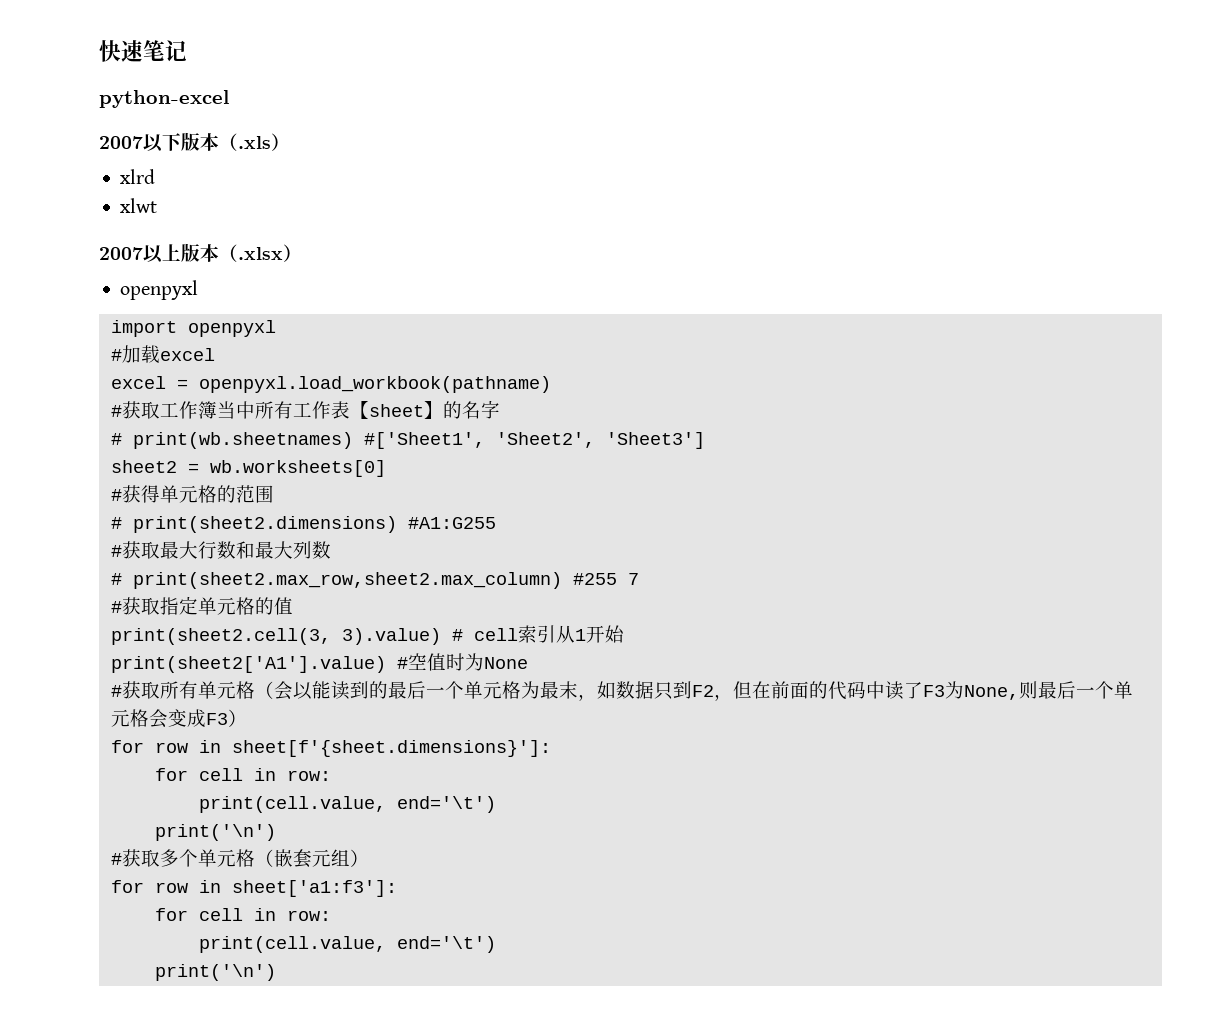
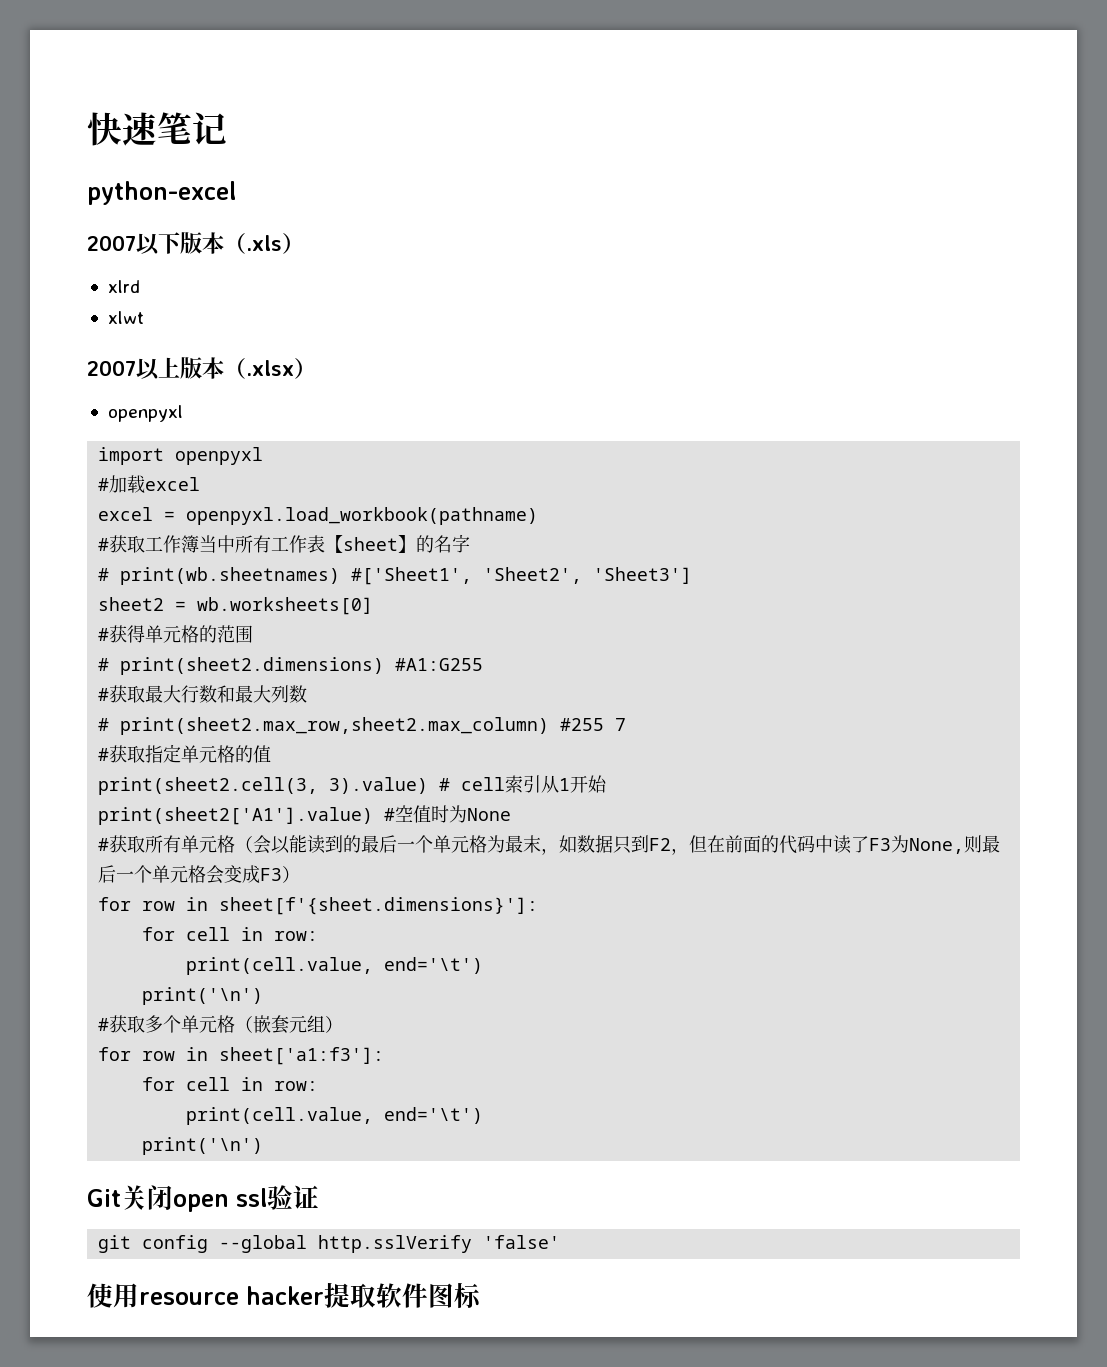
(276, 972) none -> [87,1185,319,1212] [98,1235,561,1253] [87,1282,482,1309] // Git关闭open ssl验证 // git config --global http.sslVerify 'false' // 使用resource hacker提取软件图标

